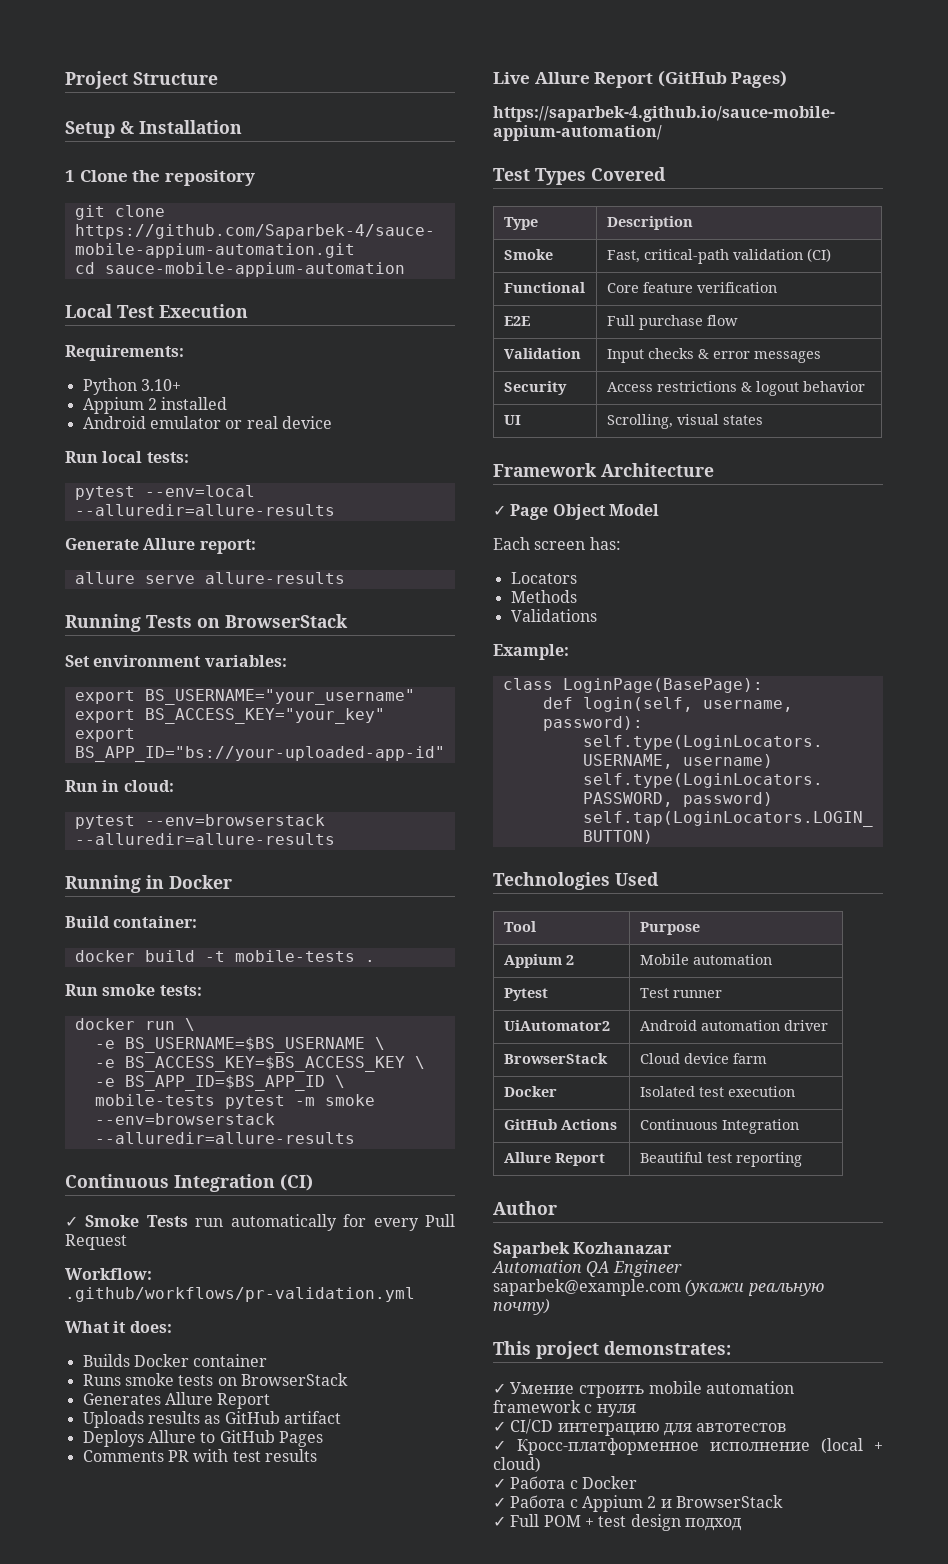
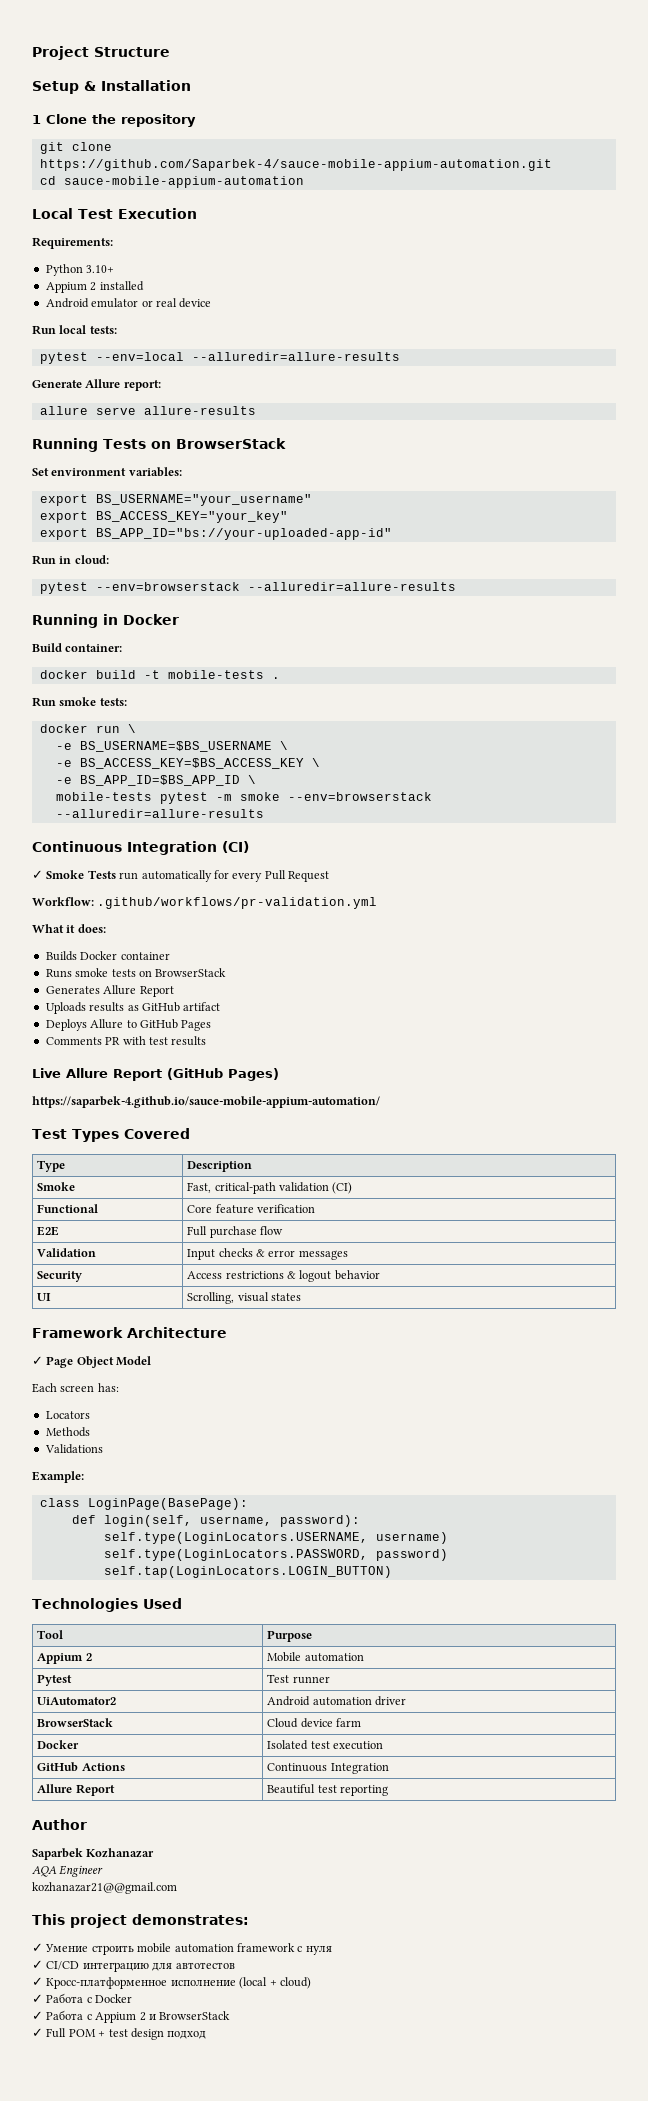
[492,1260,610,1277] Automation QA -> [32,1866,57,1877] AQA
[493,1279,824,1296] [493,1298,550,1315] saparbek@example.com (укажи реальную почту) -> [32,1882,177,1894] kozhanazar21@@gmail.com

